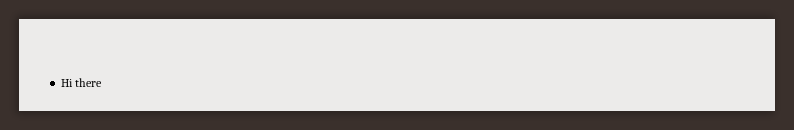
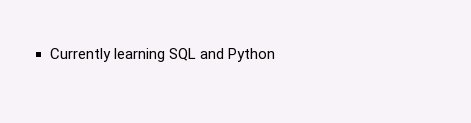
[61,78,103,87] Hi there -> [49,48,275,62] Currently learning SQL and Python

